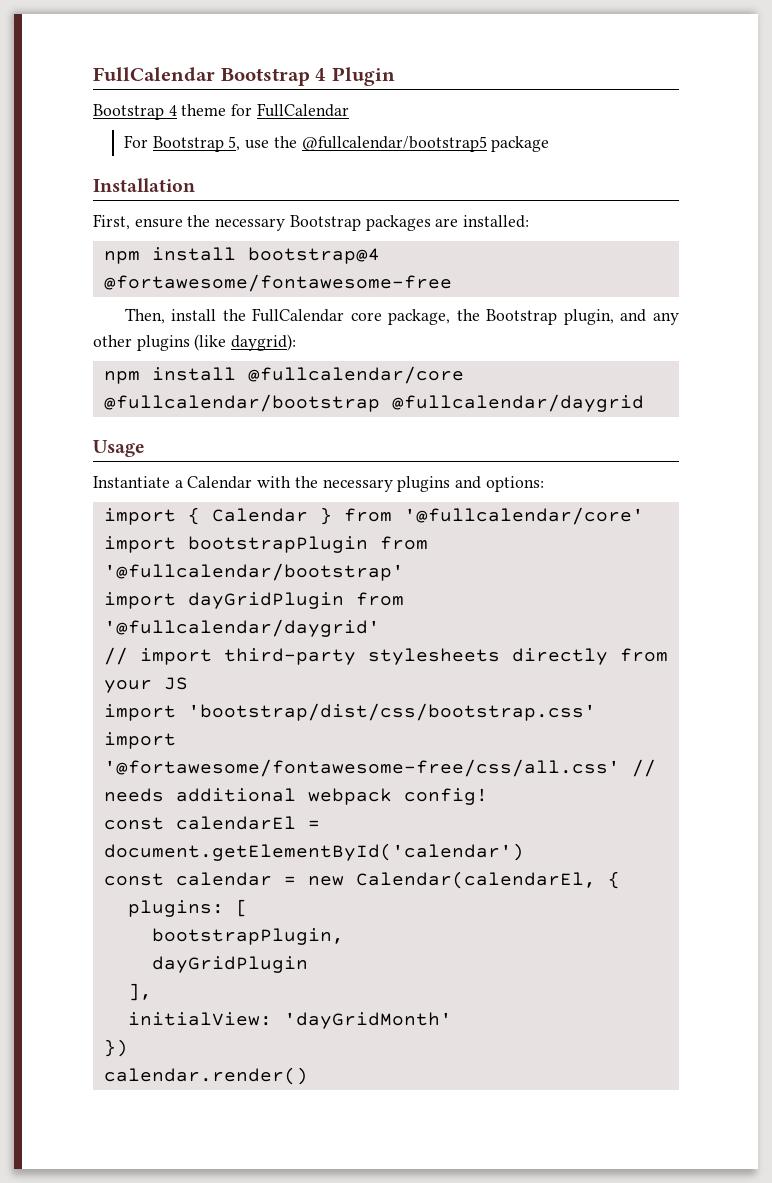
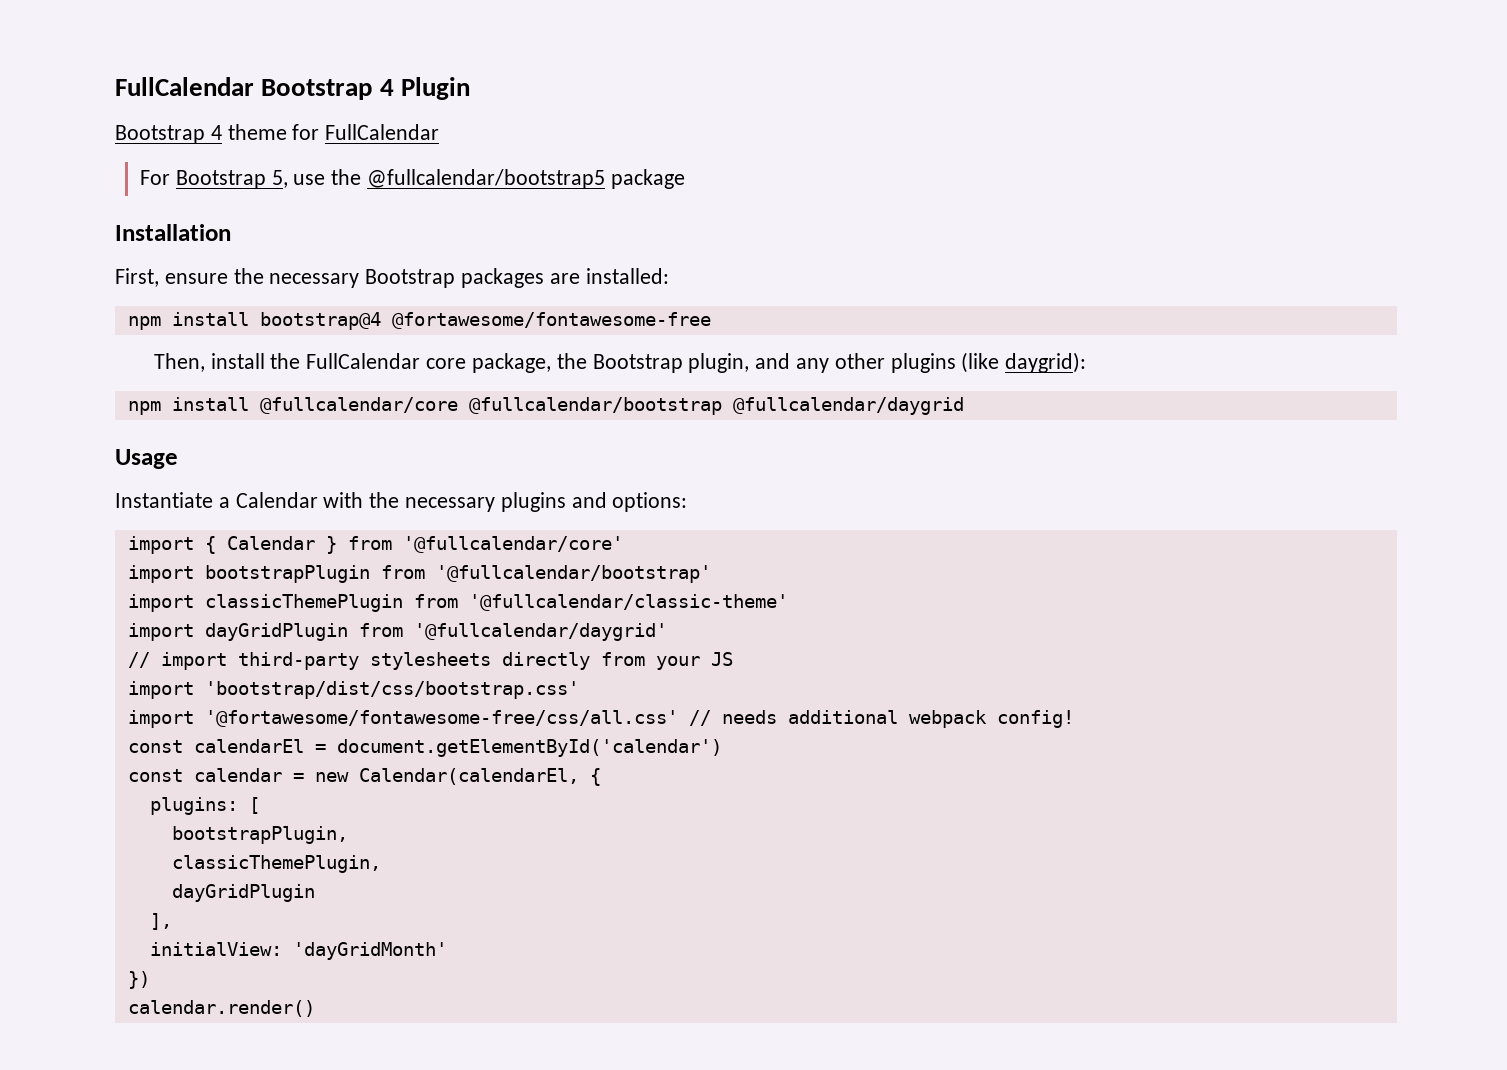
(404, 572) none -> [127,594,788,612] // import classicThemePlugin from '@fullcalendar/classic-theme'
(344, 936) none -> [171,855,381,873] // classicThemePlugin,

